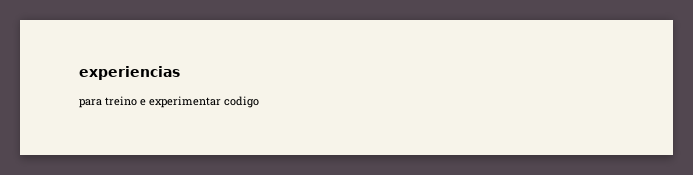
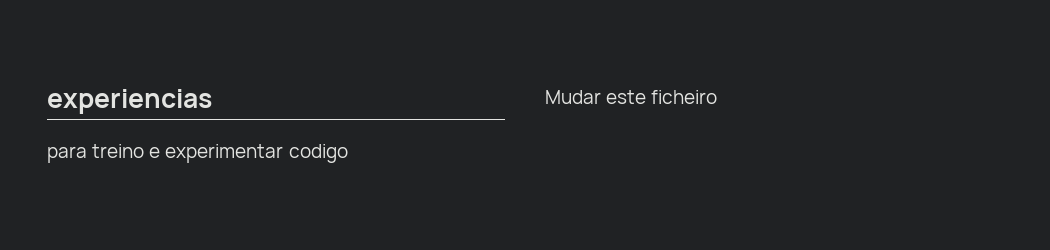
(259, 102) none -> [545,90,718,104] // Mudar este ficheiro

